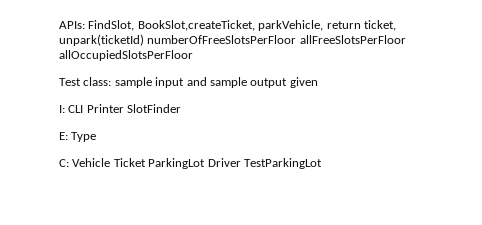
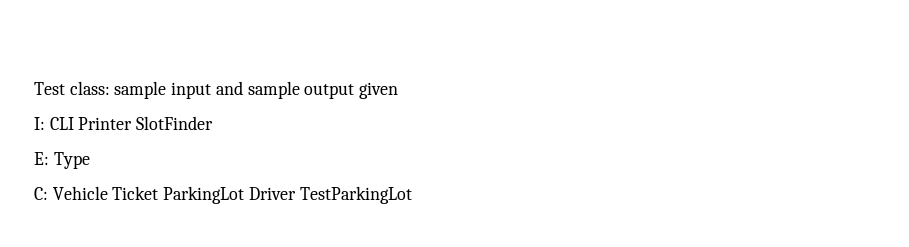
[59,20,396,31] [59,34,406,46] [59,50,193,61] APIs: FindSlot, BookSlot,createTicket, parkVehicle, return ticket, unpark(ticketId) numberOfFreeSlotsPerFloor allFreeSlotsPerFloor allOccupiedSlotsPerFloor // -> (34, 88) none

